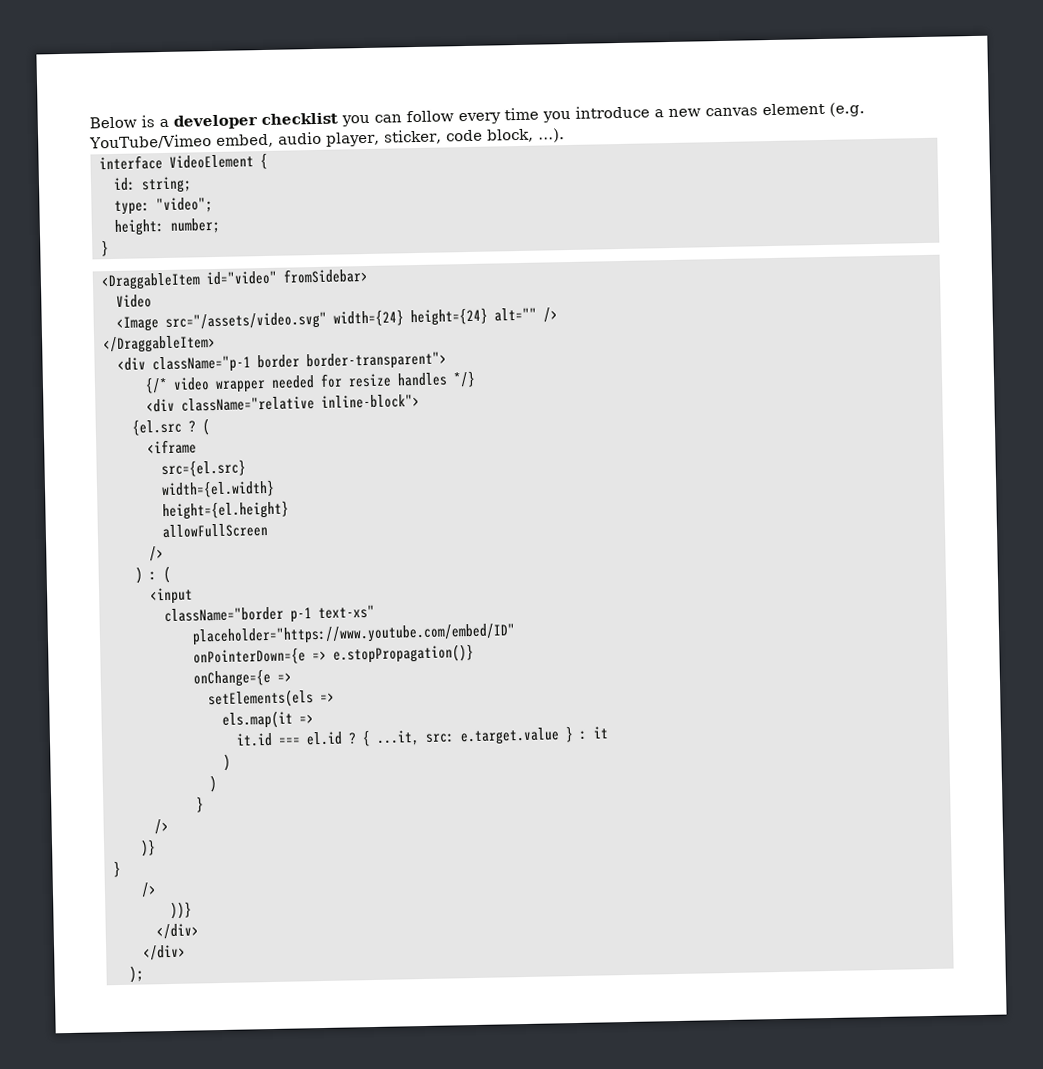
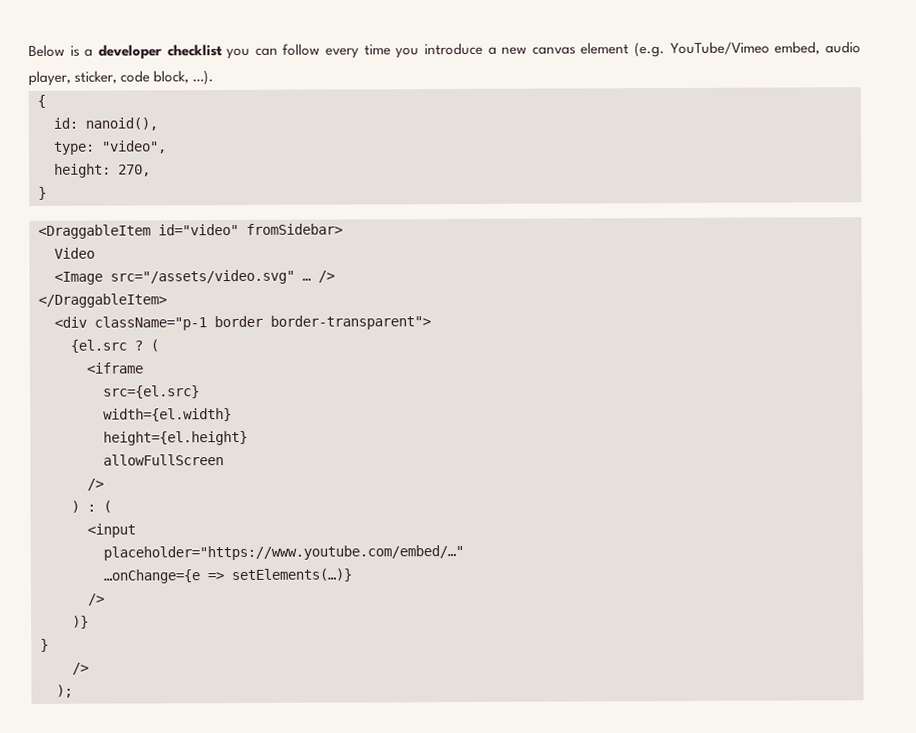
[98,154,254,171] interface VideoElement -> (215, 78) none
[140,176,192,194] string; -> [85,117,158,131] nanoid(),
[155,197,213,214] "video"; -> [101,140,167,154] "video",
[169,217,220,234] number; -> [118,164,151,177] 270,
[332,307,537,327] width={24} height={24} alt="" -> [302,278,311,281] …
[144,370,476,394] [145,393,420,413] // {/* video wrapper needed for resize handles */} // <div className="relative inline-block"> -> (431, 322) none
[163,604,375,623] [191,623,516,646] [192,643,474,666] [192,668,292,688] [207,689,335,709] [221,710,314,729] [235,726,609,747] [222,753,231,771] [208,775,218,793] [195,796,204,813] className="border p-1 text-xs" // placeholder="https://www.youtube.com/embed/ID" // onPointerDown={e => e.stopPropagation()} // onChange={e => // setElements(els => // els.map(it => // it.id === el.id ? { ...it, src: e.target.value } : it // ) // ) // } -> [103,544,464,561] [103,568,352,584] placeholder="https://www.youtube.com/embed/…" // …onChange={e => setElements(…)}
[169,901,192,920] [155,923,199,940] [142,944,186,961] // ))} // </div> // </div> -> (89, 668) none

